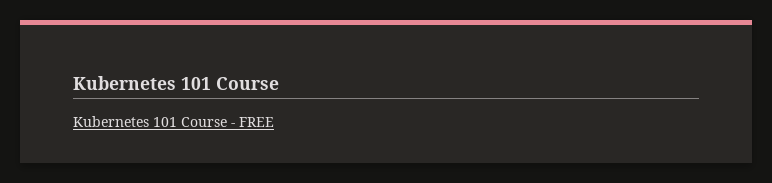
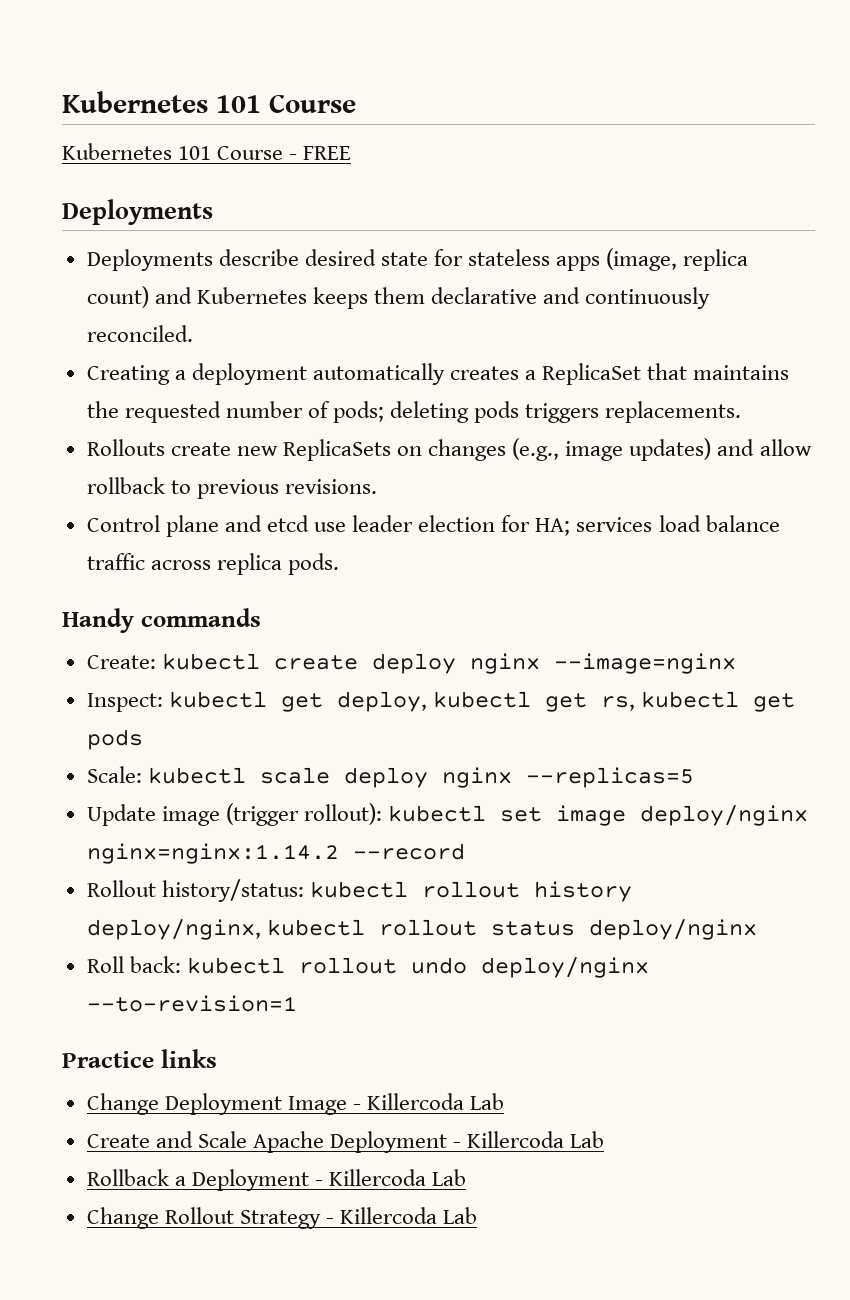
(274, 122) none -> [62,199,213,225] [86,248,749,271] [86,286,711,309] [86,325,193,342] [86,363,790,385] [86,401,742,423] [86,438,812,461] [86,477,377,499] [86,515,780,537] [86,553,339,575] [62,608,261,633] [86,653,736,674] [86,691,795,712] [86,729,143,750] [86,766,694,788] [86,803,809,826] [86,843,465,864] [86,879,632,902] [86,919,757,940] [86,956,649,978] [86,995,297,1012] [62,1049,217,1068] [86,1093,505,1115] [86,1131,605,1153] [86,1169,467,1191] [86,1207,478,1229] // Deployments // Deployments describe desired state for stateless apps (image, replica count) and Kubernetes keeps them declarative and continuously reconciled. // Creating a deployment automatically creates a ReplicaSet that maintains the requested number of pods; deleting pods triggers replacements. // Rollouts create new ReplicaSets on changes (e.g., image updates) and allow rollback to previous revisions. // Control plane and etcd use leader election for HA; services load balance traffic across replica pods. // Handy commands // Create: kubectl create deploy nginx --image=nginx // Inspect: kubectl get deploy, kubectl get rs, kubectl get pods // Scale: kubectl scale deploy nginx --replicas=5 // Update image (trigger rollout): kubectl set image deploy/nginx nginx=nginx:1.14.2 --record // Rollout history/status: kubectl rollout history deploy/nginx, kubectl rollout status deploy/nginx // Roll back: kubectl rollout undo deploy/nginx --to-revision=1 // Practice links // Change Deployment Image - Killercoda Lab // Create and Scale Apache Deployment - Killercoda Lab // Rollback a Deployment - Killercoda Lab // Change Rollout Strategy - Killercoda Lab

